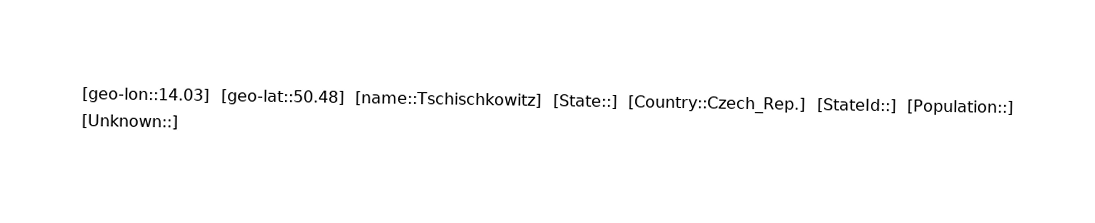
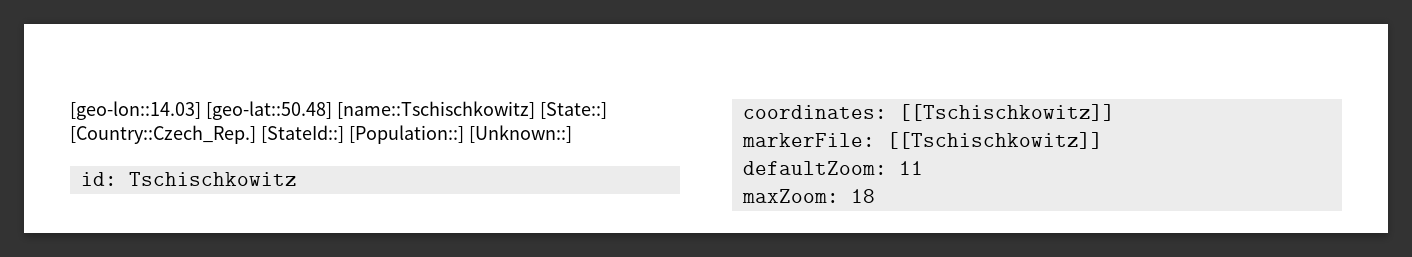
(178, 122) none -> [80,172,297,186] [742,104,1115,121] [741,132,1103,149] [742,161,923,175] [741,189,875,203] // id: Tschischkowitz // coordinates: [[Tschischkowitz]] // markerFile: [[Tschischkowitz]] // defaultZoom: 11 // maxZoom: 18

